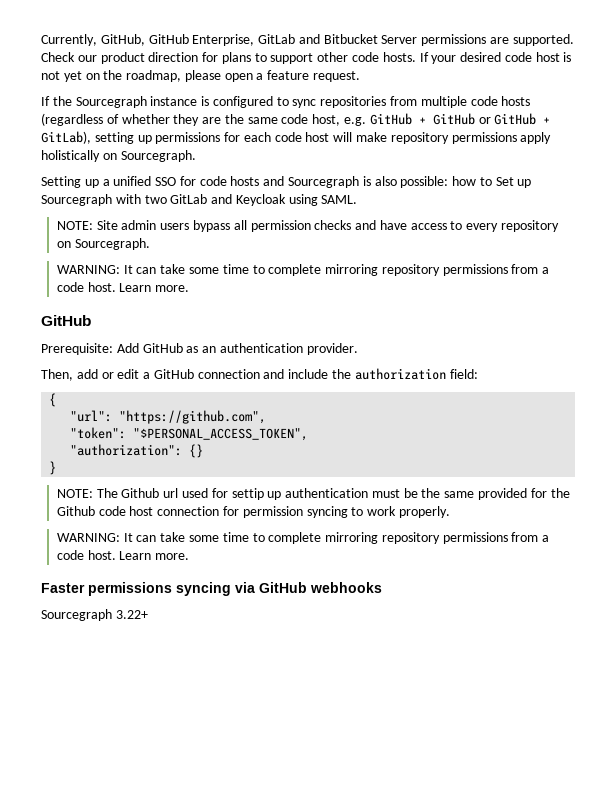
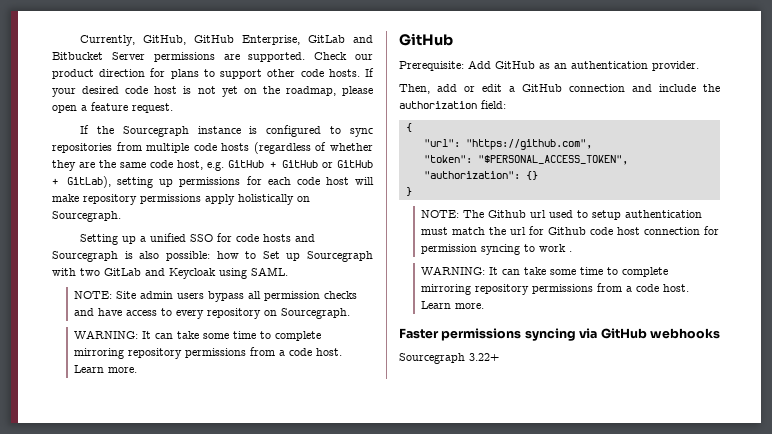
[211,488,570,500] for settip up authentication must be the same provided for the -> [577,210,703,220] [421,226,545,235] to setup authentication must match the url for
[398,506,450,518] properly. -> [569,251,573,252] .

